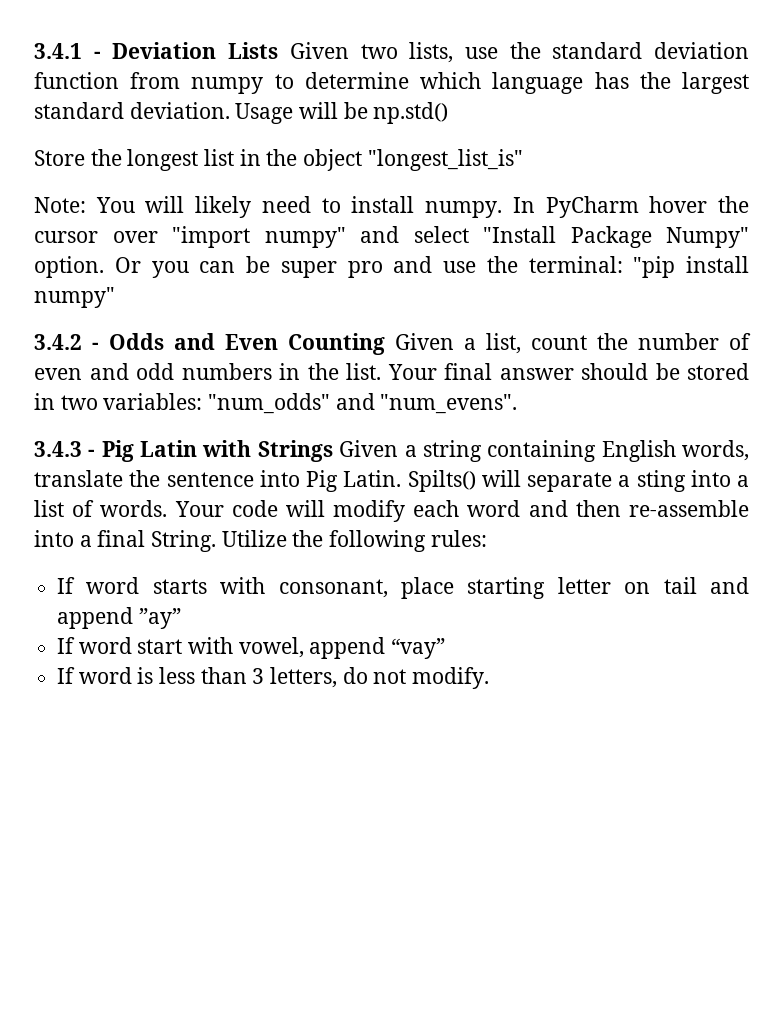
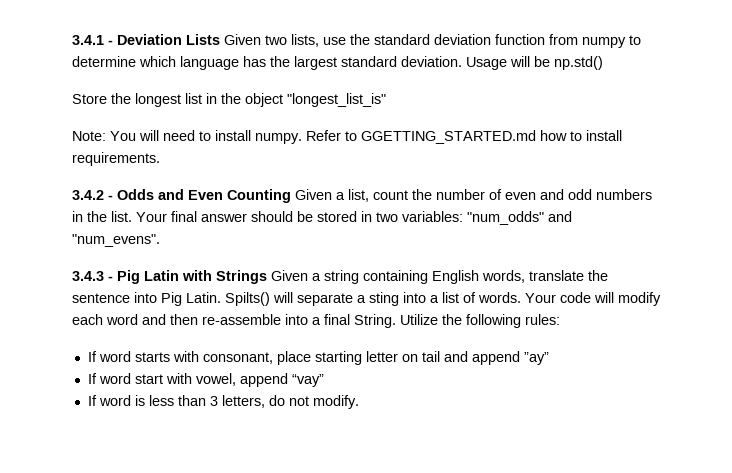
[195,196,252,218] likely -> (159, 135) none
[512,196,750,218] [34,226,749,248] [34,256,749,278] [34,287,115,308] In PyCharm hover the cursor over "import numpy" and select "Install Package Numpy" option. Or you can be super pro and use the terminal: "pip install numpy" -> [306,130,622,144] [72,152,160,166] Refer to GGETTING_STARTED.md how to install requirements.

